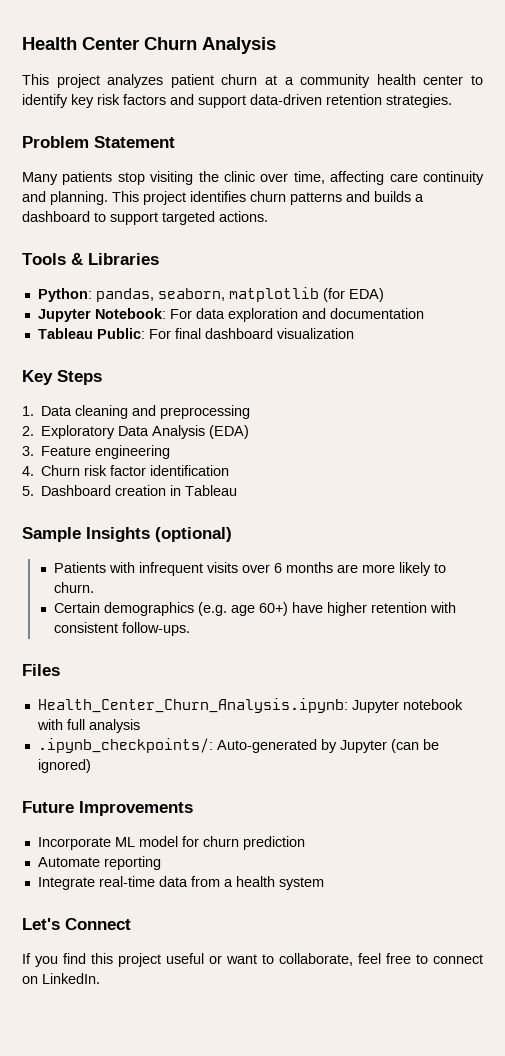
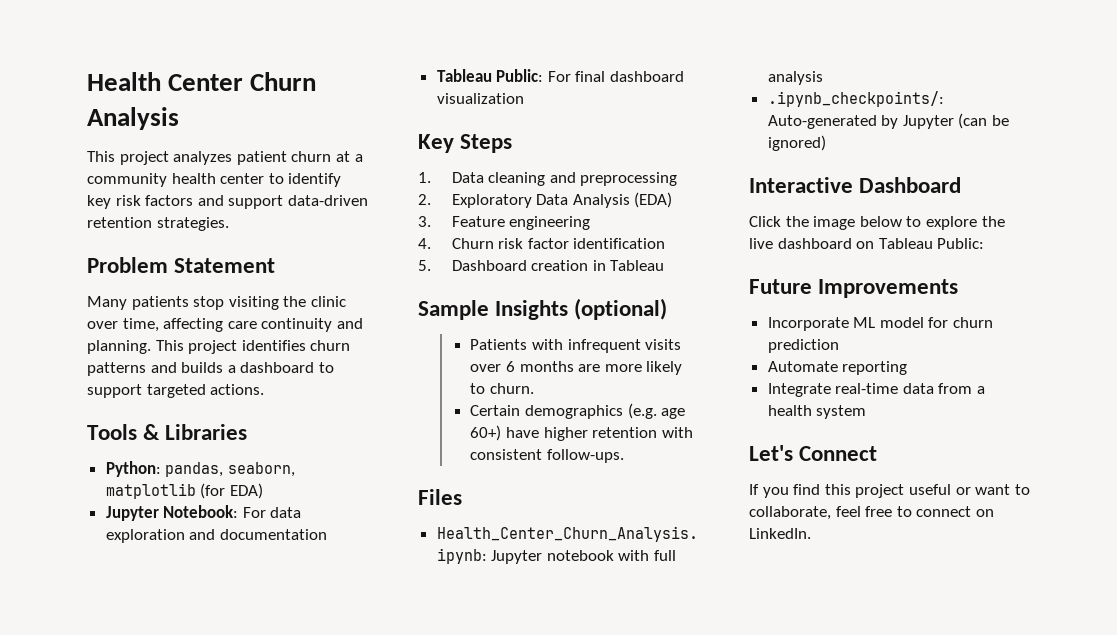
(91, 766) none -> [749,177,962,193] [749,216,1005,230] [749,238,985,249] // Interactive Dashboard // Click the image below to explore the live dashboard on Tableau Public:

